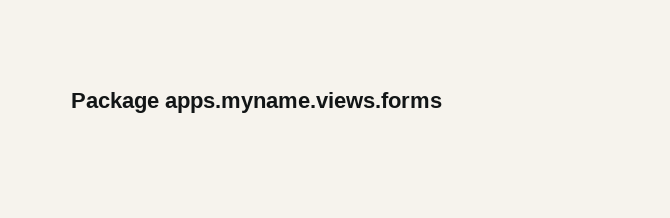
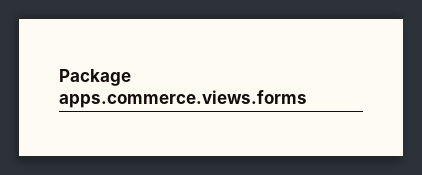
[165,92,442,113] apps.myname.views.forms -> [59,90,307,108] apps.commerce.views.forms

